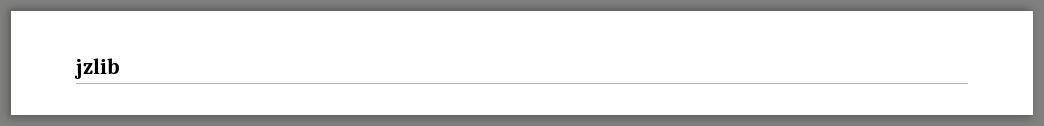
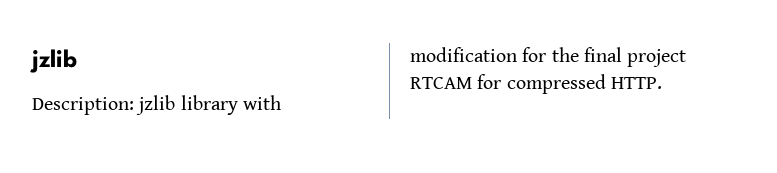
[74,58,120,79] jzlib -> [30,49,77,73] [32,95,281,115] [410,47,687,67] [410,74,662,94] jzlib // Description: jzlib library with modification for the final project RTCAM for compressed HTTP.

